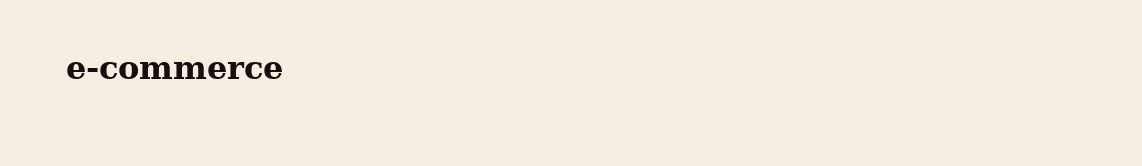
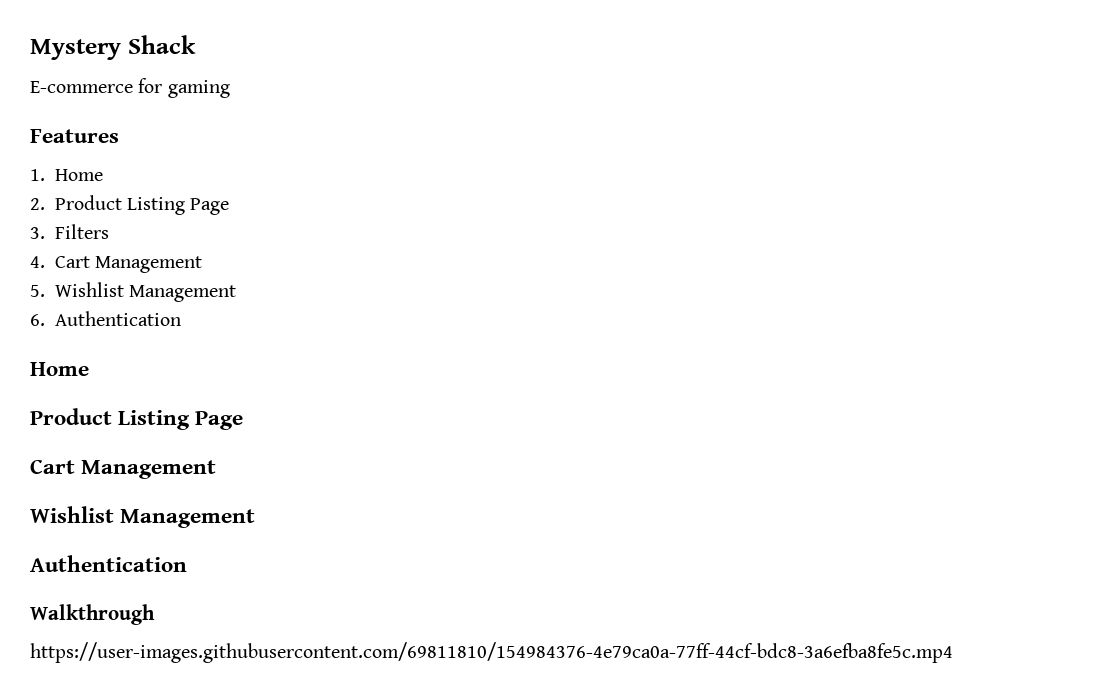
[66,62,283,79] e-commerce -> [30,35,196,60] [30,78,230,98] [30,129,119,143] [30,169,103,181] [30,195,230,215] [30,224,109,239] [30,256,203,273] [30,282,237,302] [30,311,181,326] [30,362,89,376] [30,408,244,430] [30,459,217,479] [30,506,256,528] [30,555,187,572] [30,604,155,625] [30,642,953,663] Mystery Shack // E-commerce for gaming // Features // 1. Home // 2. Product Listing Page // 3. Filters // 4. Cart Management // 5. Wishlist Management // 6. Authentication // Home // Product Listing Page // Cart Management // Wishlist Management // Authentication // Walkthrough // https://user-images.githubusercontent.com/69811810/154984376-4e79ca0a-77ff-44cf-bdc8-3a6efba8fe5c.mp4

